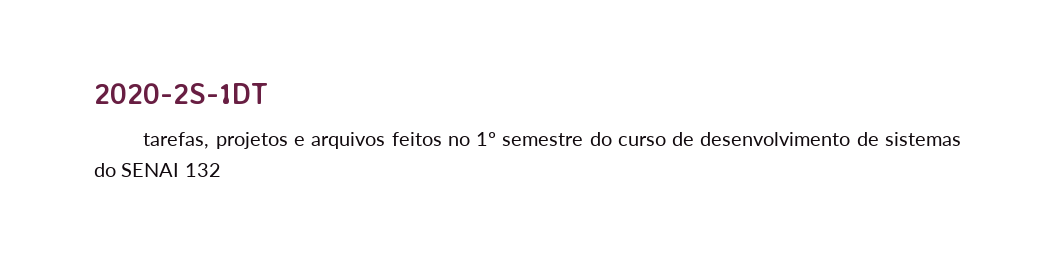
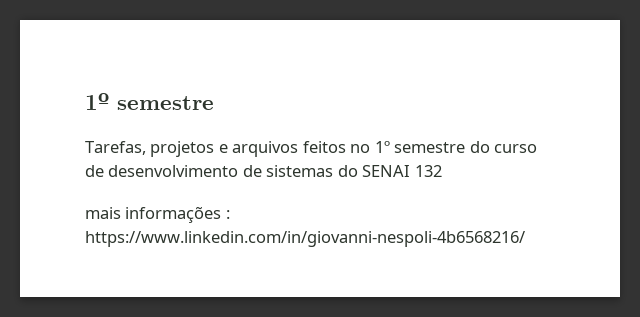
[94,83,268,104] [143,132,210,149] 2020-2S-1DT // tarefas, -> [85,93,214,110] [85,141,146,155] 1º semestre // Tarefas,
(221, 170) none -> [85,206,230,223] [85,231,525,247] // mais informações : https://www.linkedin.com/in/giovanni-nespoli-4b6568216/

